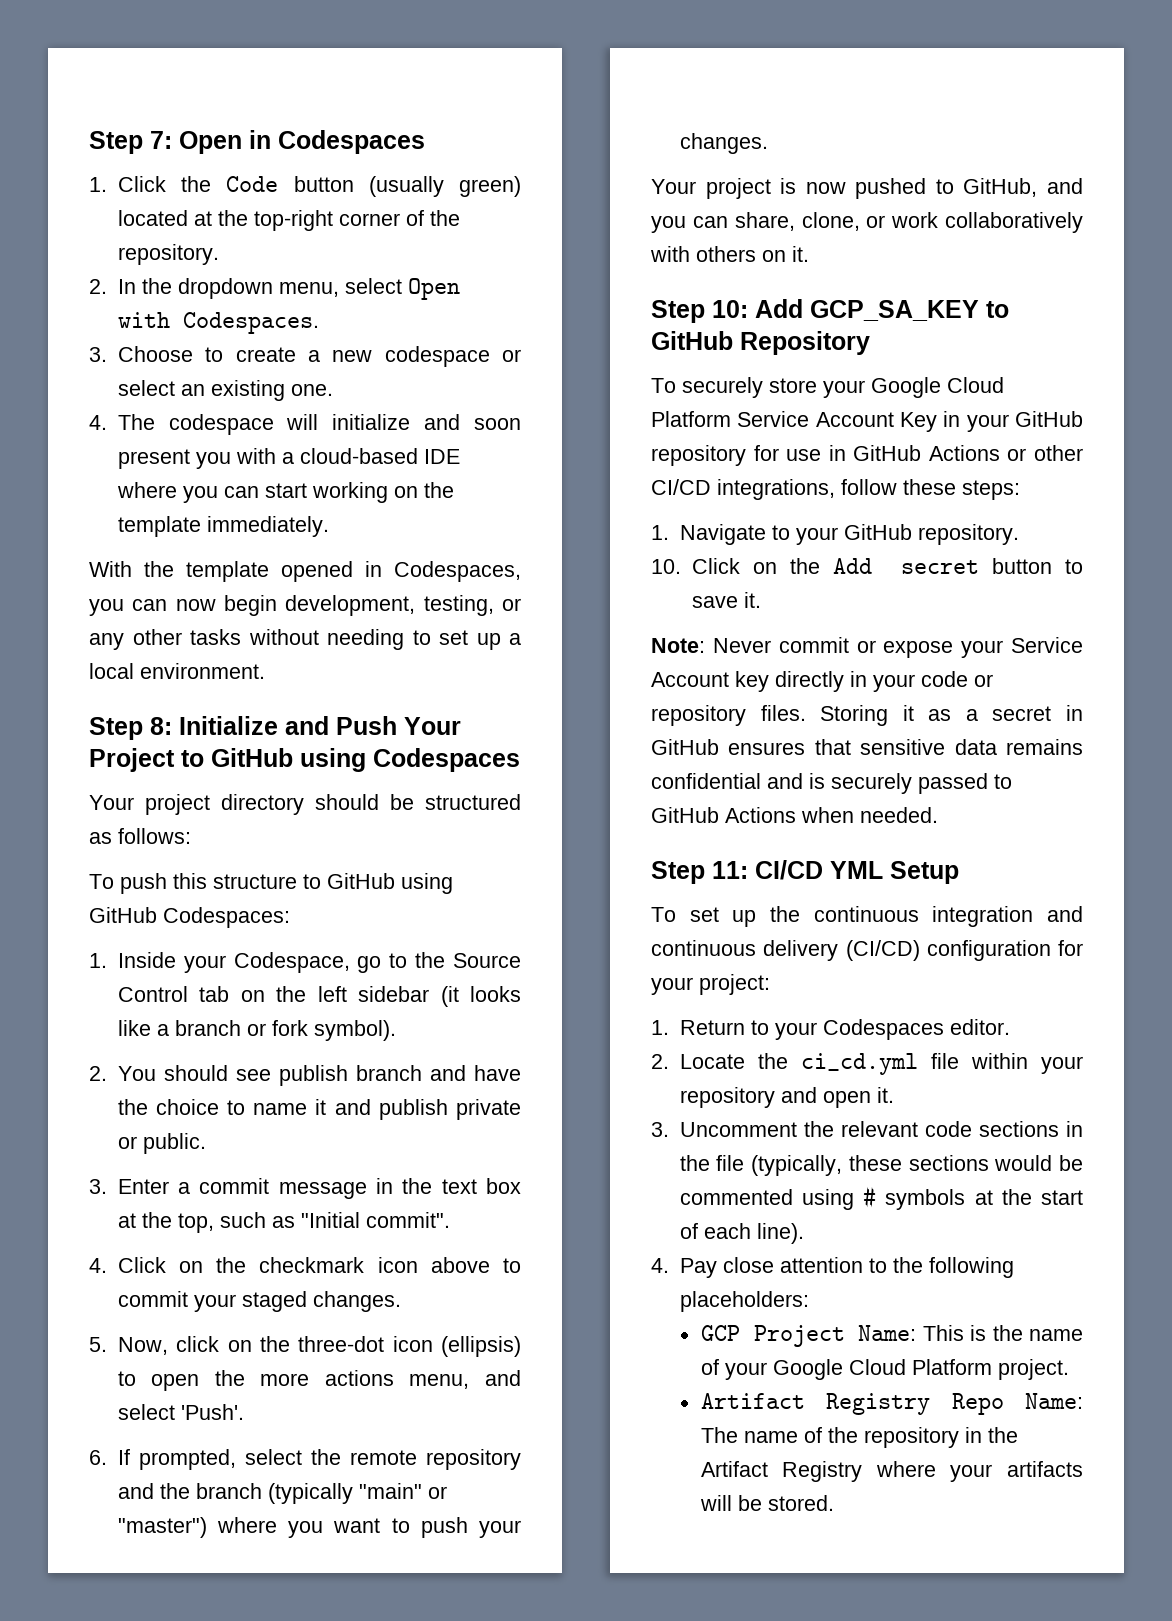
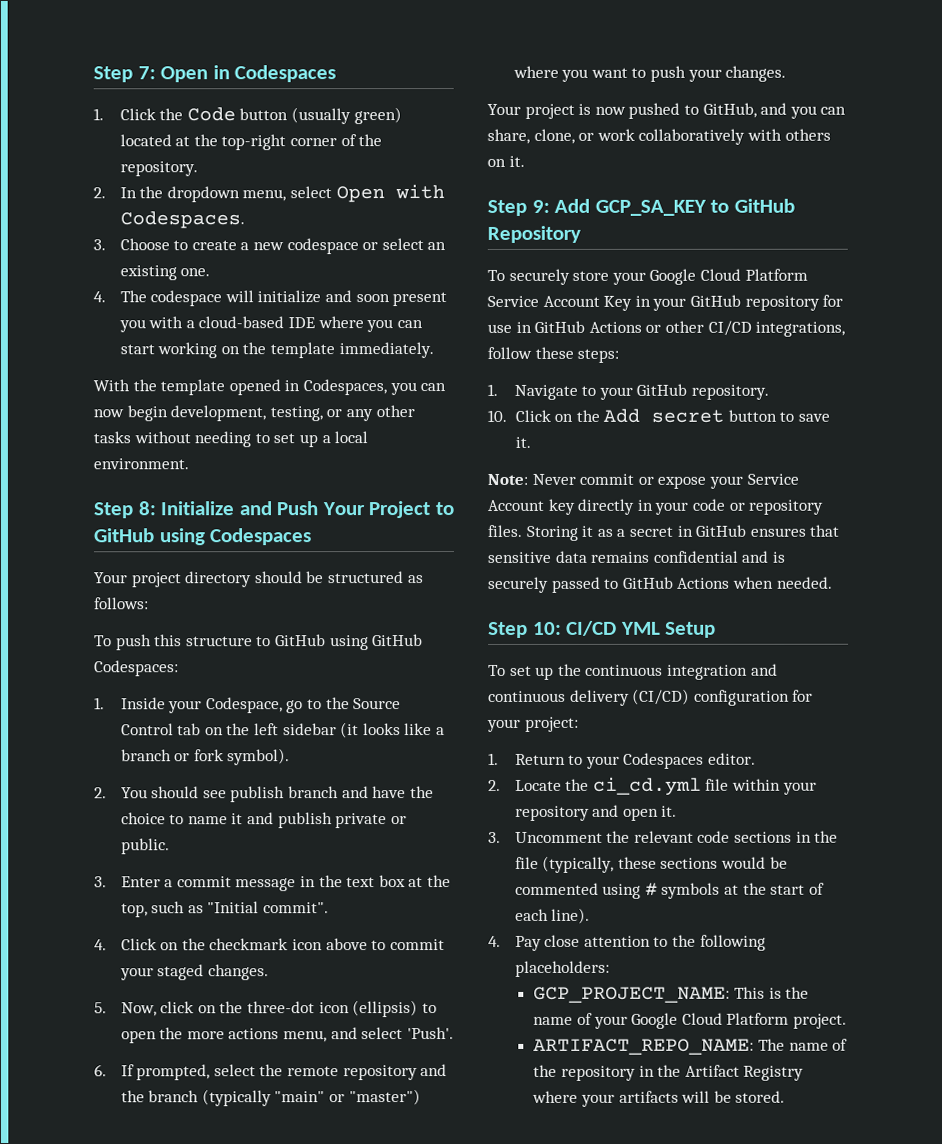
[712,300,748,318] 10: -> [531,199,550,213] 9:
[712,861,748,879] 11: -> [532,621,562,635] 10:
[700,1325,917,1347] GCP Project Name: -> [533,986,731,1003] GCP_PROJECT_NAME:
[700,1393,1083,1415] Artifact Registry Repo Name: -> [533,1038,755,1055] ARTIFACT_REPO_NAME:

